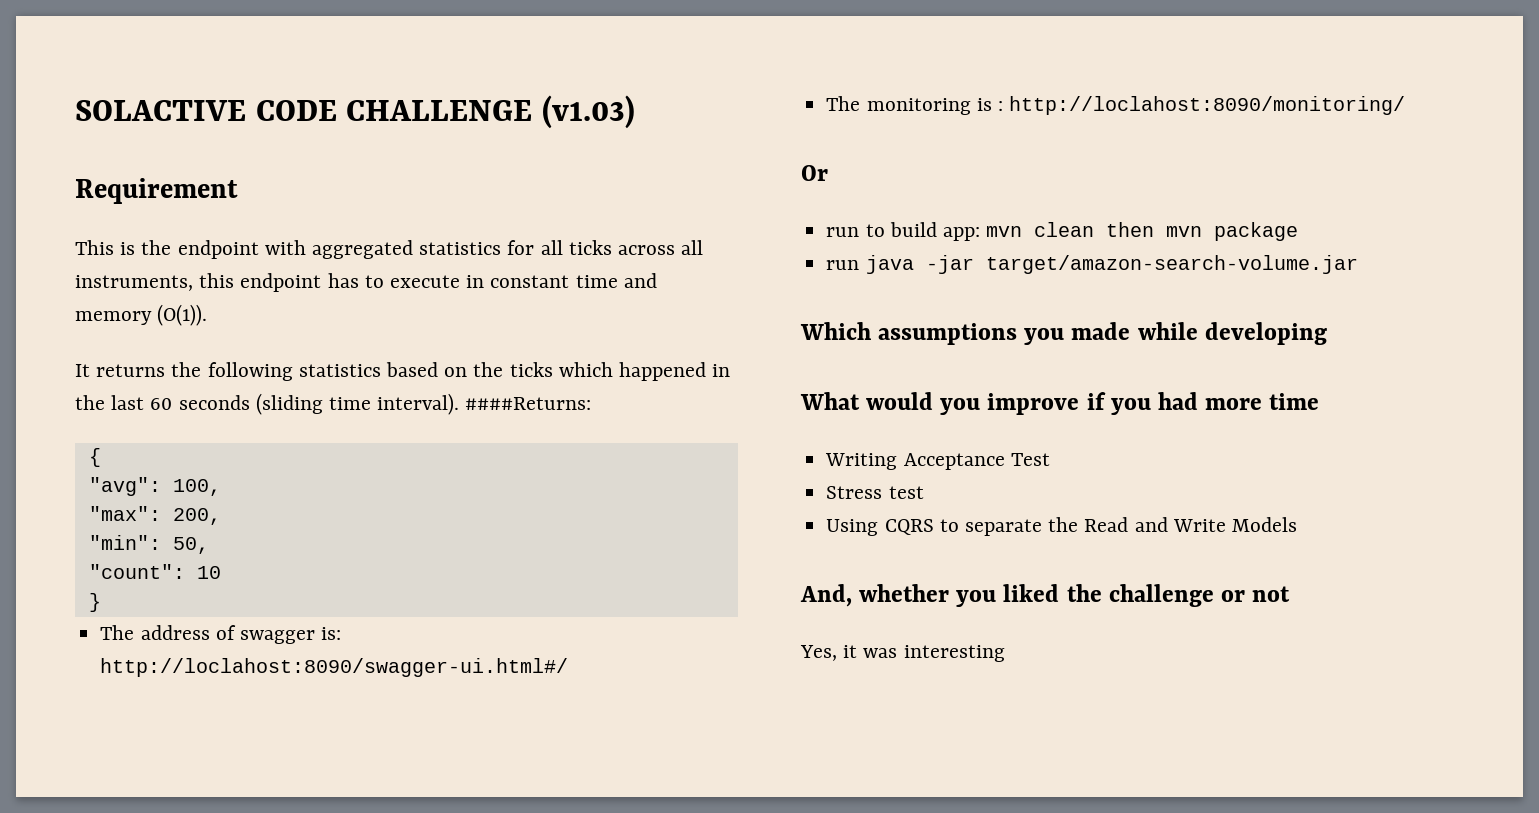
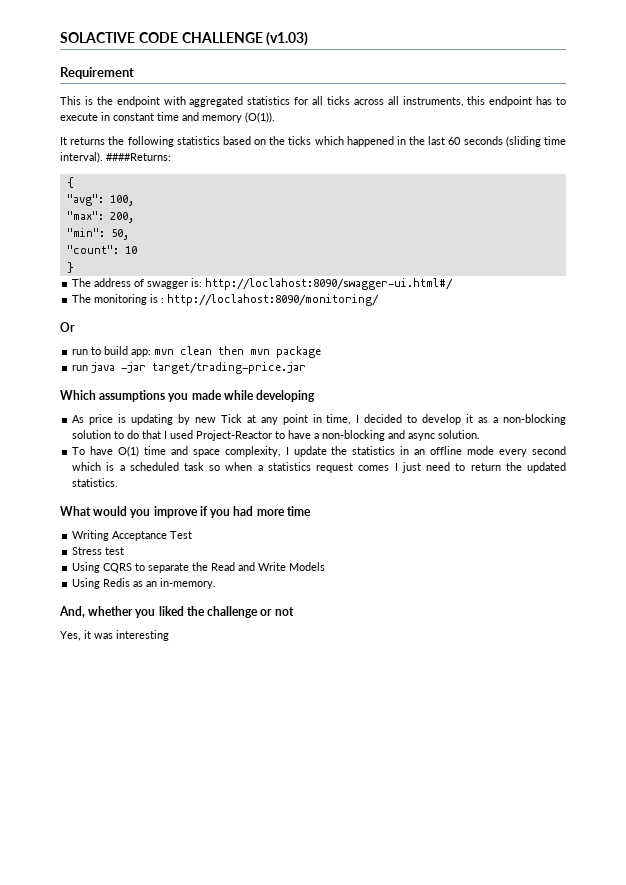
[985,255,1358,274] target/amazon-search-volume.jar -> [152,362,307,374] target/trading-price.jar
(1327, 333) none -> [72,414,566,425] [72,430,481,441] [72,446,566,457] [72,462,567,473] [72,478,119,487] // As price is updating by new Tick at any point in time, I decided to develop it as a non-blocking solution to do that I used Project-Reactor to have a non-blocking and async solution. // To have O(1) time and space complexity, I update the statistics in an offline mode every second which is a scheduled task so when a statistics request comes I just need to return the updated statistics.
(1297, 524) none -> [72,578,217,589] // Using Redis as an in-memory.

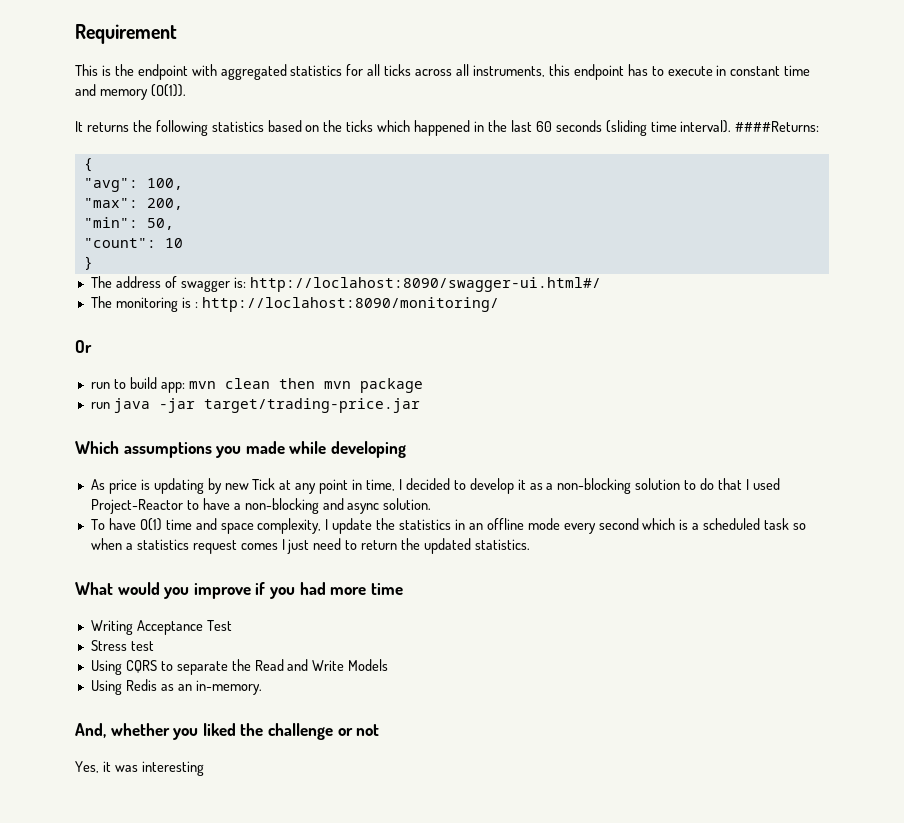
[60,32,309,46] SOLACTIVE CODE CHALLENGE (v1.03) // -> (75, 34) none

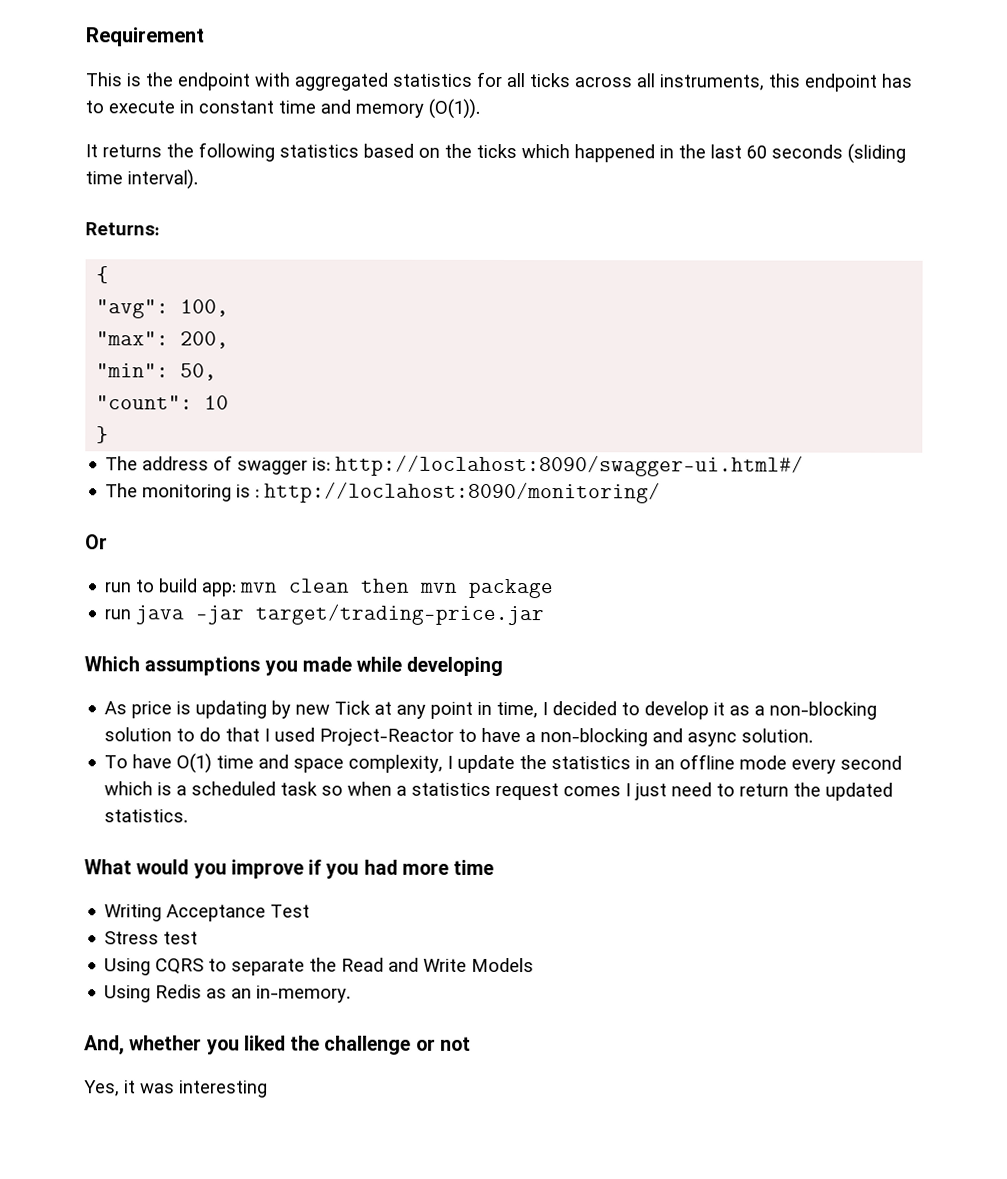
[735,121,820,132] ####Returns: -> [85,222,160,236] // Returns:

